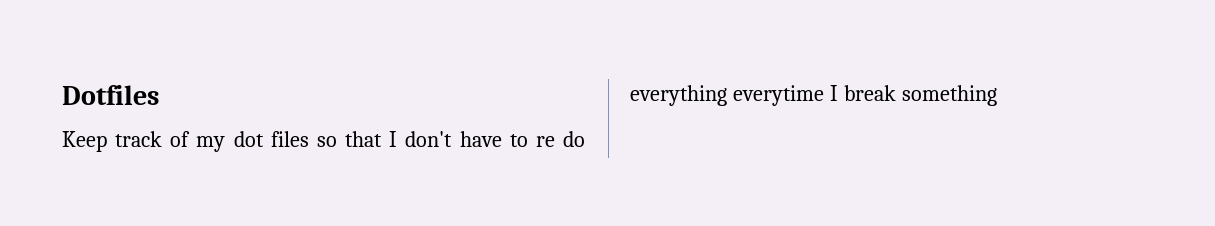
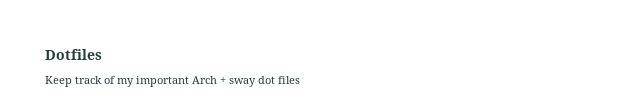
[233,131,585,147] [630,85,997,106] dot files so that I don't have to re do everything everytime I break something -> [136,76,300,87] important Arch + sway dot files

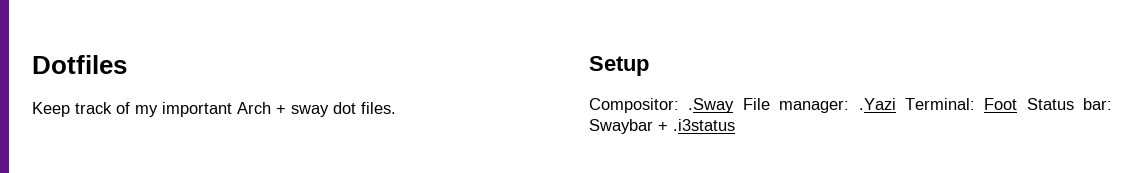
[278,76,300,84] files -> [361,102,396,114] [589,56,649,76] [589,98,1112,113] [589,119,735,134] files. // Setup // Compositor: .Sway File manager: .Yazi Terminal: Foot Status bar: Swaybar + .i3status

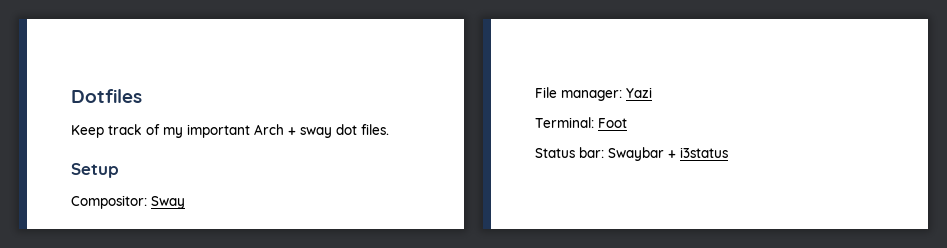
[688,98,735,113] .Sway -> [151,196,185,209] Sway //
[858,98,896,110] .Yazi -> [626,87,652,98] Yazi //
(1018, 104) none -> (627, 123) //
[673,119,735,131] .i3status -> [680,147,728,158] i3status

